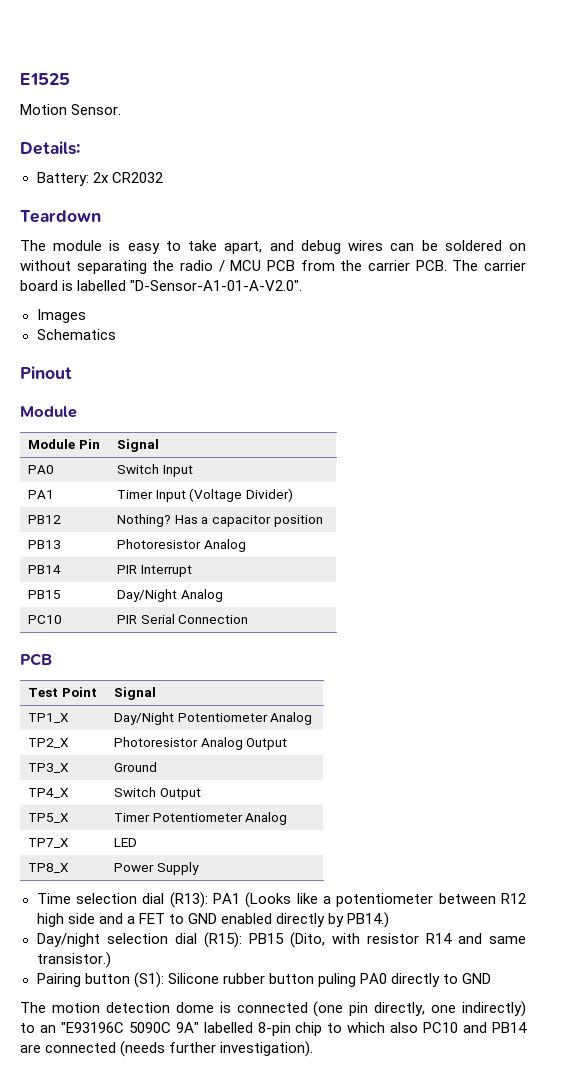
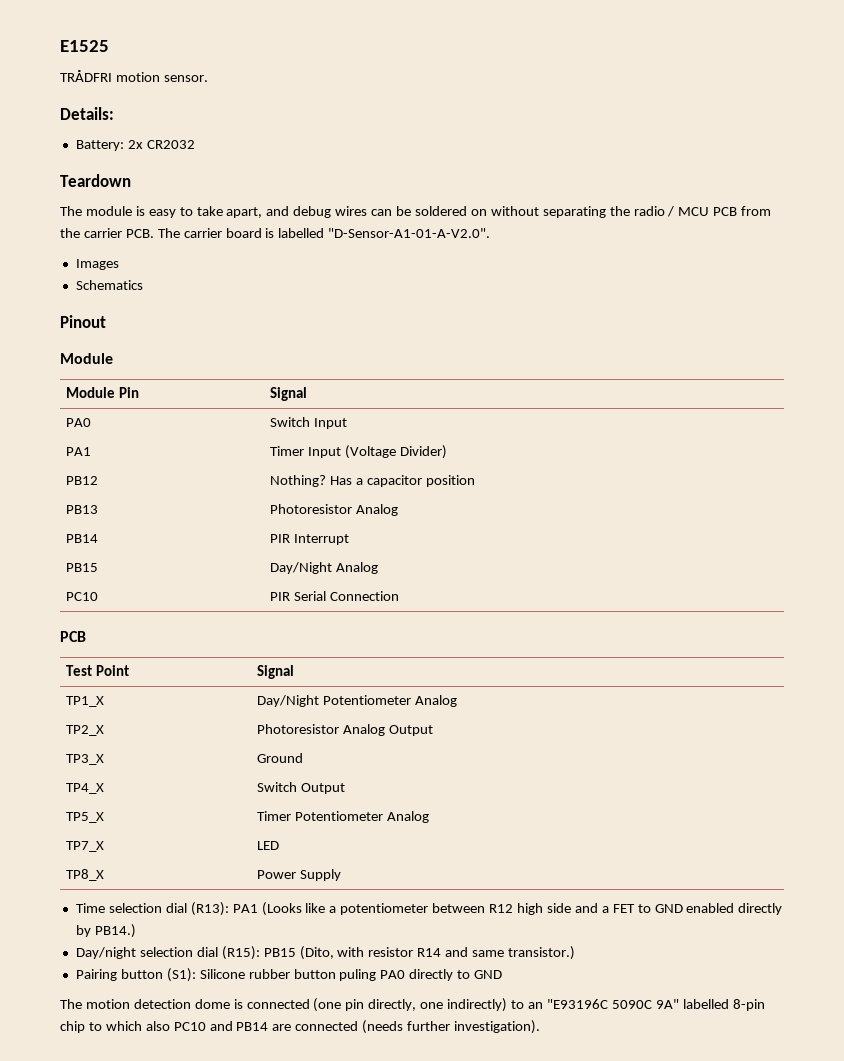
[20,104,122,115] Motion Sensor. -> [60,70,208,82] TRÅDFRI motion sensor.

